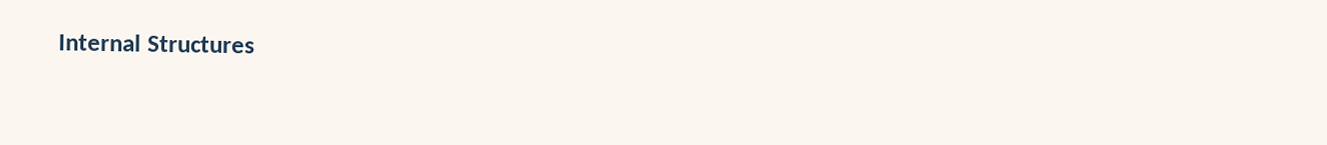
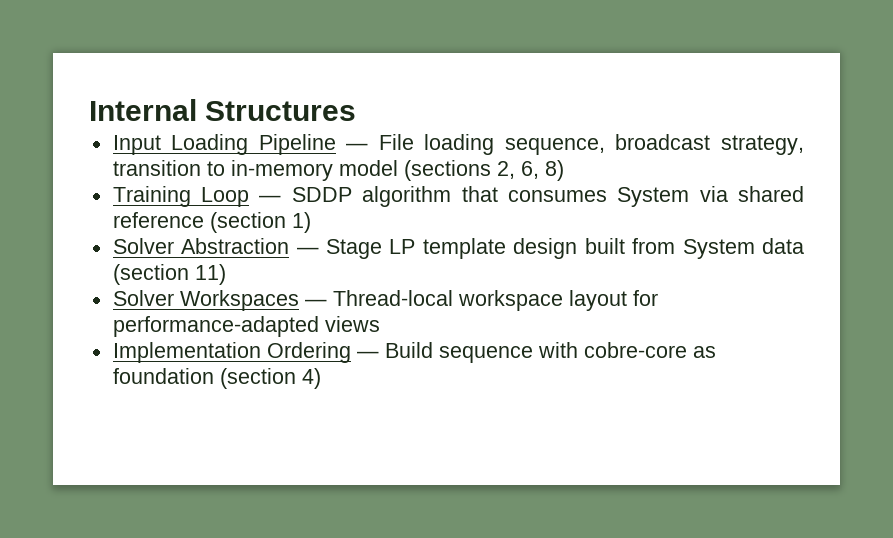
(255, 44) none -> [112,134,804,155] [112,160,564,181] [112,186,805,207] [112,212,311,233] [112,238,804,259] [112,264,226,285] [112,290,658,311] [112,316,380,337] [112,342,716,363] [112,368,321,389] // Input Loading Pipeline — File loading sequence, broadcast strategy, transition to in-memory model (sections 2, 6, 8) // Training Loop — SDDP algorithm that consumes System via shared reference (section 1) // Solver Abstraction — Stage LP template design built from System data (section 11) // Solver Workspaces — Thread-local workspace layout for performance-adapted views // Implementation Ordering — Build sequence with cobre-core as foundation (section 4)

